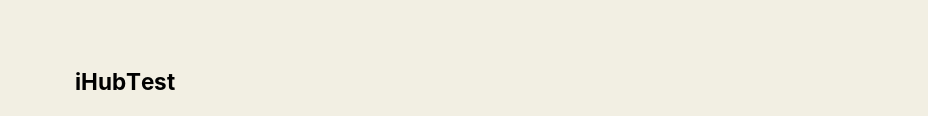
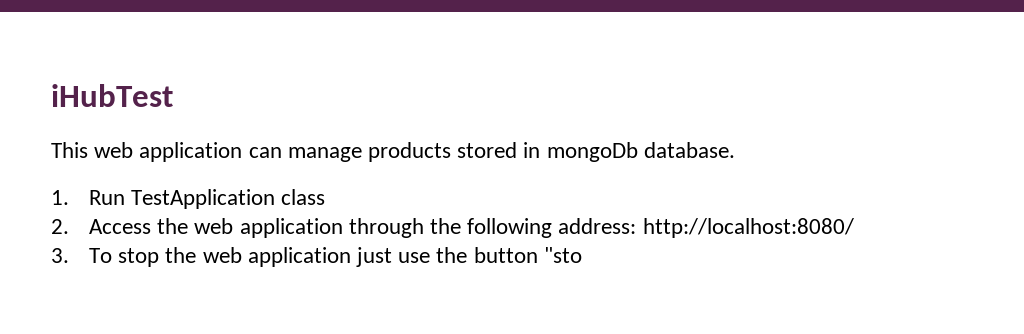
(175, 81) none -> [51,142,735,162] [51,189,326,209] [51,218,854,238] [51,247,582,267] // This web application can manage products stored in mongoDb database. // 1. Run TestApplication class // 2. Access the web application through the following address: http://localhost:8080/ // 3. To stop the web application just use the button "sto

